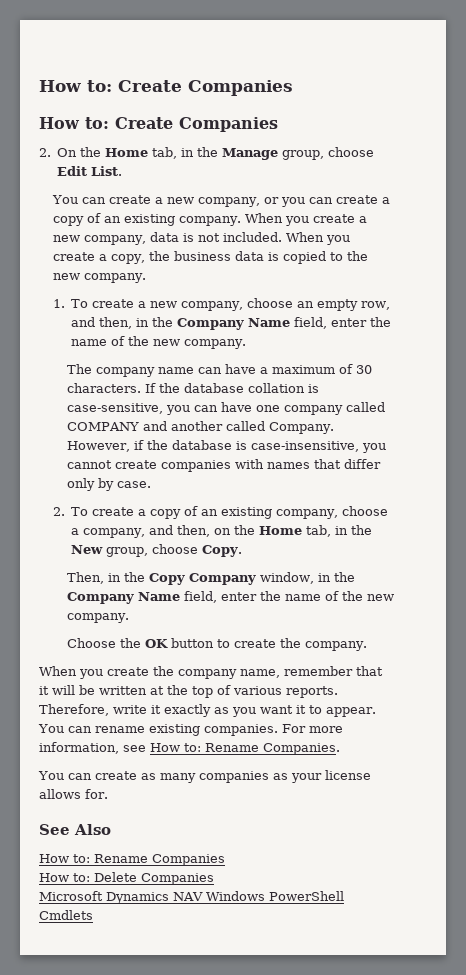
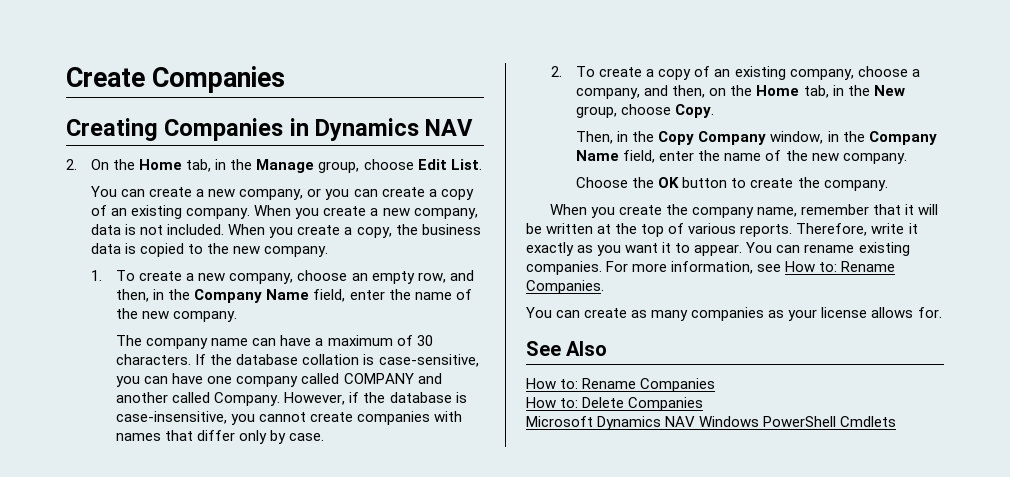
[39,80,293,96] [39,117,278,132] How to: Create Companies // How to: Create Companies -> [66,66,286,93] [66,118,474,141] Create Companies // Creating Companies in Dynamics NAV

